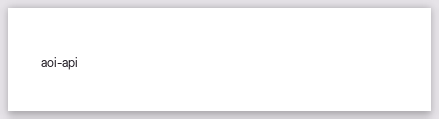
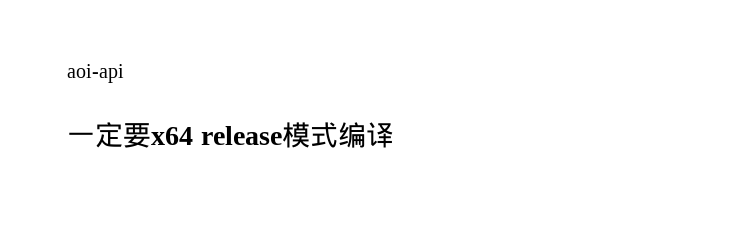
(78, 63) none -> [67,122,394,148] // 一定要x64 release模式编译

